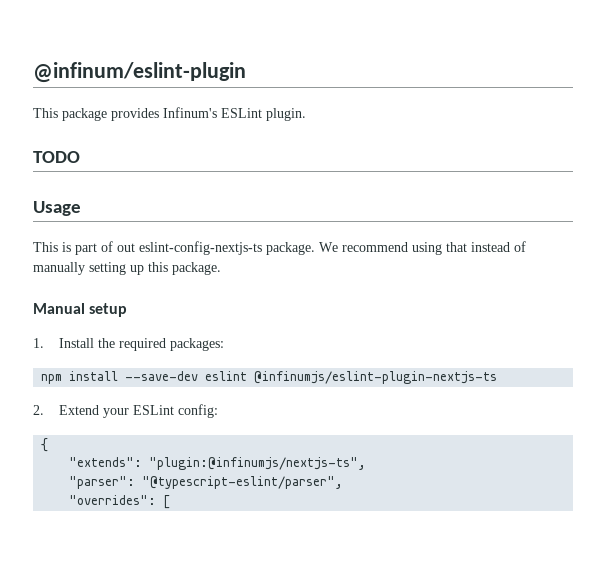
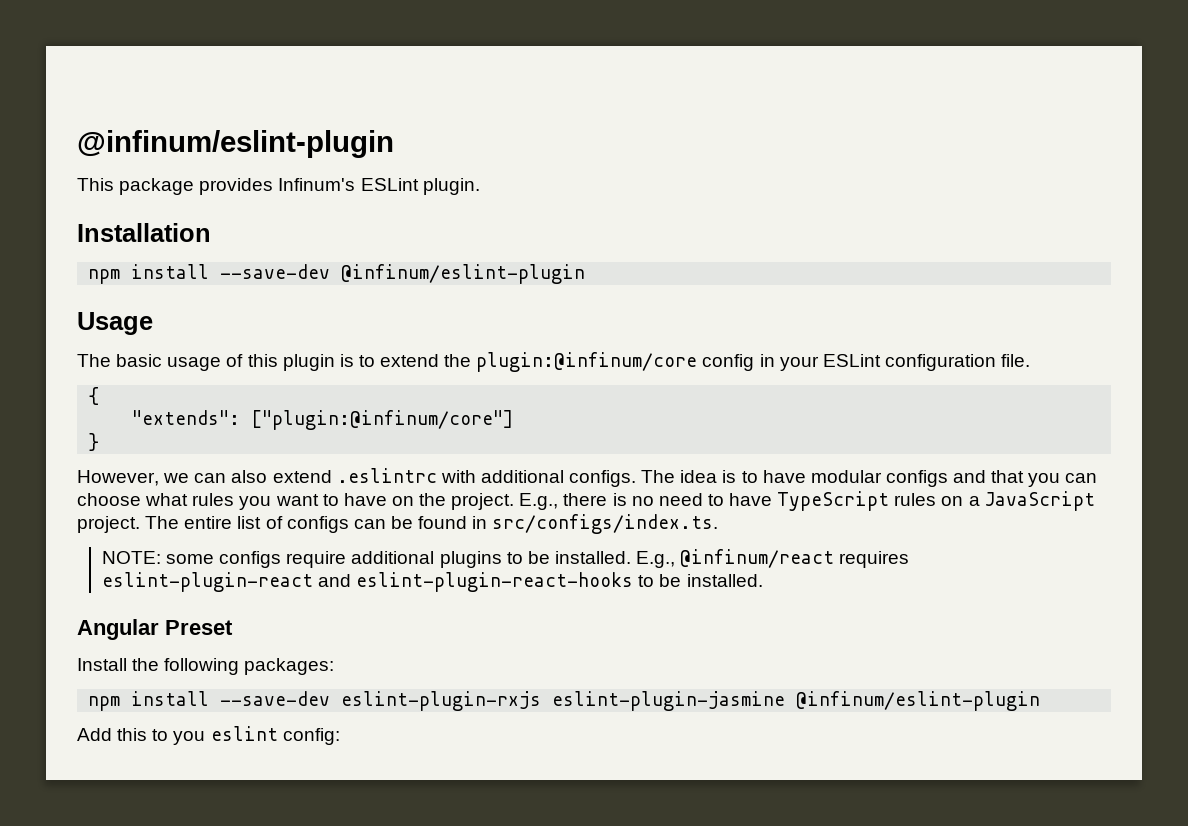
[33,151,80,163] [33,201,81,216] [33,241,526,255] [33,262,221,275] [33,303,128,317] [33,338,44,348] TODO // Usage // This is part of out eslint-config-nextjs-ts package. We recommend using that instead of manually setting up this package. // Manual setup // 1. -> [77,223,211,242] [88,264,586,284] [77,312,153,335] [77,352,1031,372] [88,387,100,405] [132,410,514,430] [88,433,100,451] [77,468,1098,487] [77,491,1095,511] [77,514,719,534] [101,549,910,568] [101,572,763,592] [77,619,233,640] Installation // npm install --save-dev @infinum/eslint-plugin // Usage // The basic usage of this plugin is to extend the plugin:@infinum/core config in your ESLint configuration file. // { // "extends": ["plugin:@infinum/core"] // } // However, we can also extend .eslintrc with additional configs. The idea is to have modular configs and that you can choose what rules you want to have on the project. E.g., there is no need to have TypeScript rules on a JavaScript project. The entire list of configs can be found in src/configs/index.ts. // NOTE: some configs require additional plugins to be installed. E.g., @infinum/react requires eslint-plugin-react and eslint-plugin-react-hooks to be installed. // Angular Preset //
[118,338,166,351] required -> [164,658,240,675] following
[205,371,498,384] [33,404,218,418] [41,438,49,452] [69,457,367,470] [69,476,344,489] [69,495,171,509] eslint @infinumjs/eslint-plugin-nextjs-ts // 2. Extend your ESLint config: // { // "extends": "plugin:@infinumjs/nextjs-ts", // "parser": "@typescript-eslint/parser", // "overrides": [ -> [341,691,1041,711] [77,726,340,745] eslint-plugin-rxjs eslint-plugin-jasmine @infinum/eslint-plugin // Add this to you eslint config:

